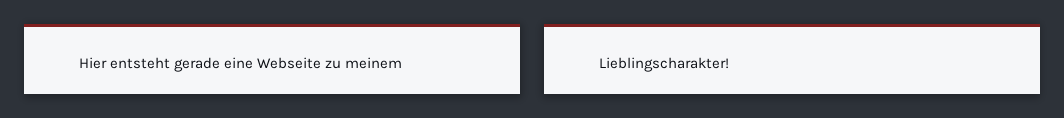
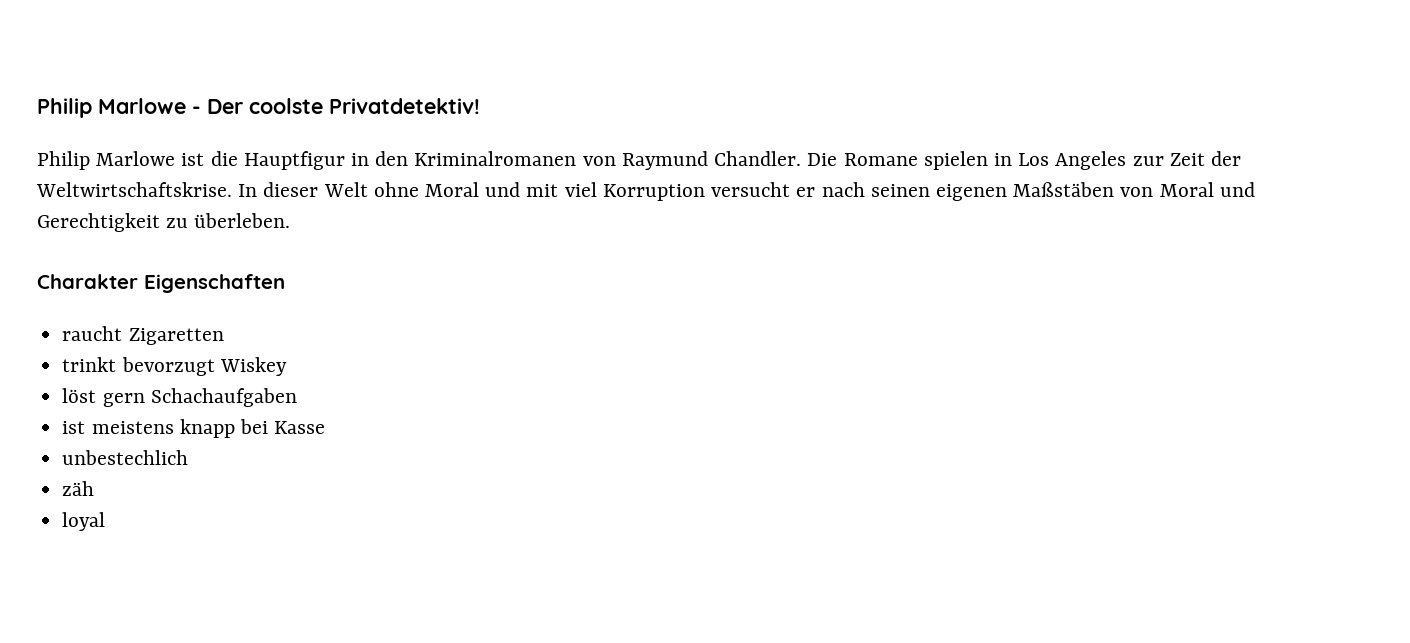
[79,57,729,72] Hier entsteht gerade eine Webseite zu meinem Lieblingscharakter! -> [37,98,480,118] [37,151,1241,170] [36,182,1255,201] [37,213,291,232] [37,274,285,293] [62,326,224,345] [62,357,287,376] [62,388,297,407] [62,419,326,438] [62,450,189,465] [62,481,95,496] [62,512,106,531] Philip Marlowe - Der coolste Privatdetektiv! // Philip Marlowe ist die Hauptfigur in den Kriminalromanen von Raymund Chandler. Die Romane spielen in Los Angeles zur Zeit der Weltwirtschaftskrise. In dieser Welt ohne Moral und mit viel Korruption versucht er nach seinen eigenen Maßstäben von Moral und Gerechtigkeit zu überleben. // Charakter Eigenschaften // raucht Zigaretten // trinkt bevorzugt Wiskey // löst gern Schachaufgaben // ist meistens knapp bei Kasse // unbestechlich // zäh // loyal

